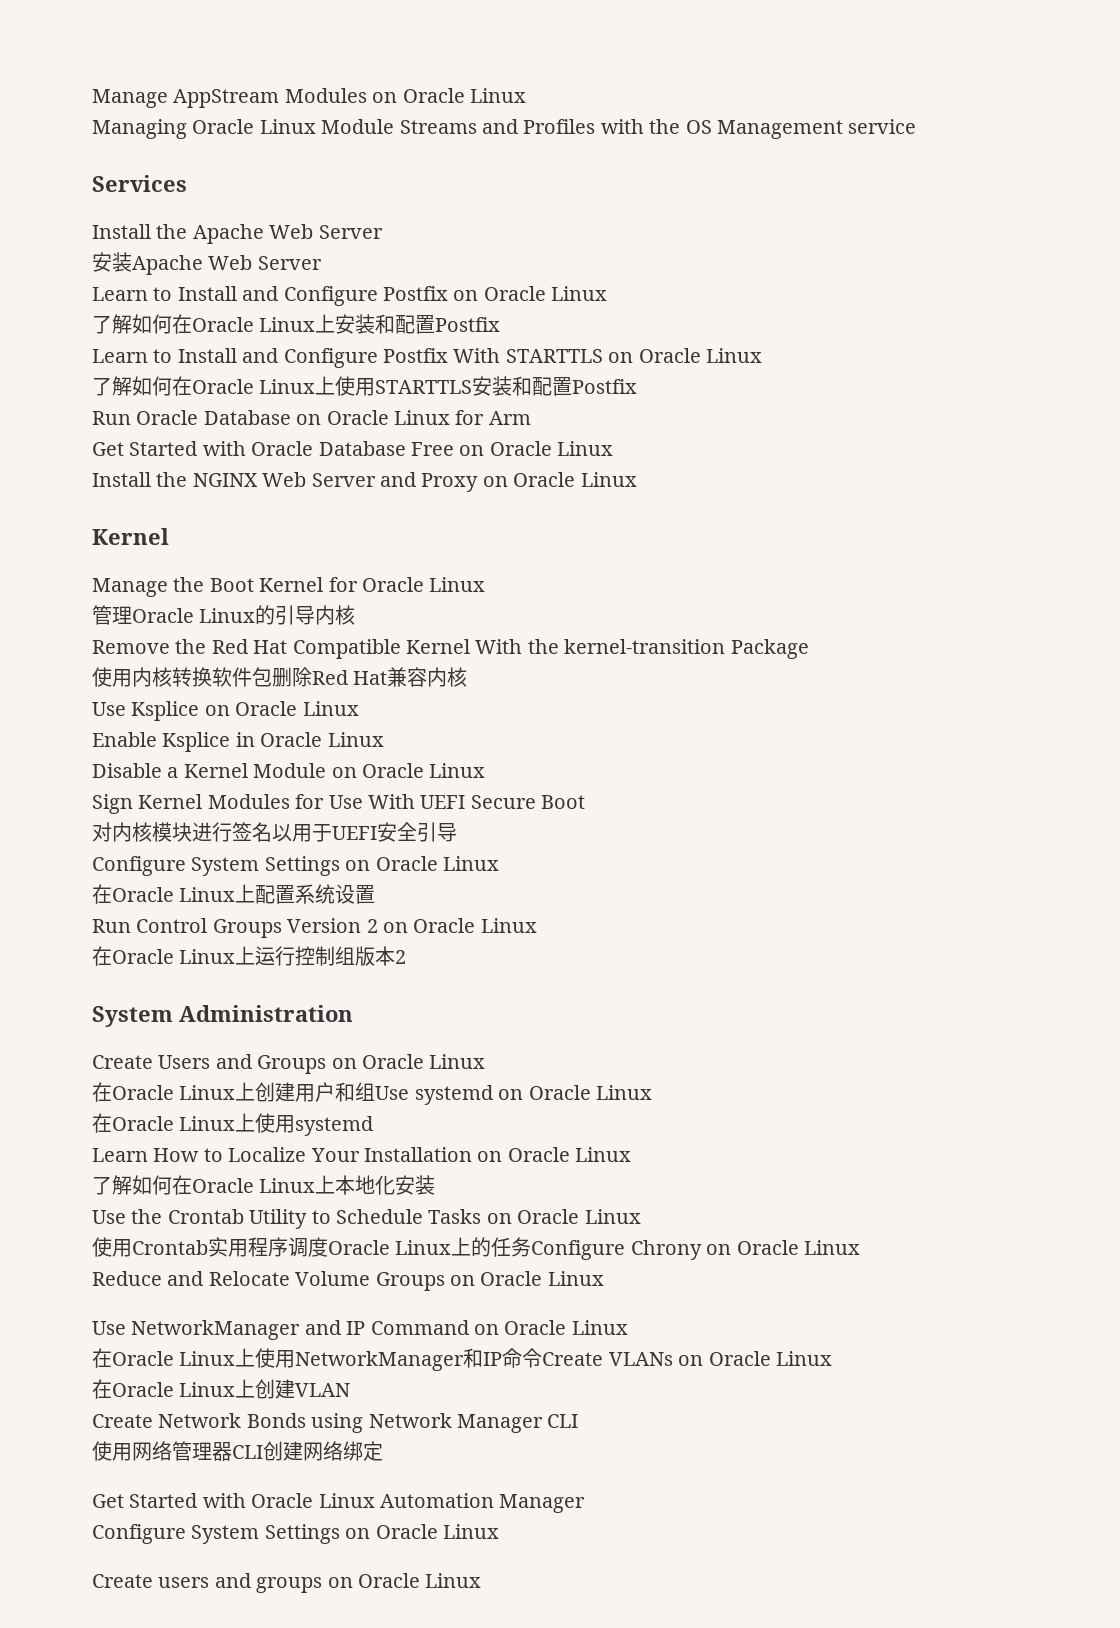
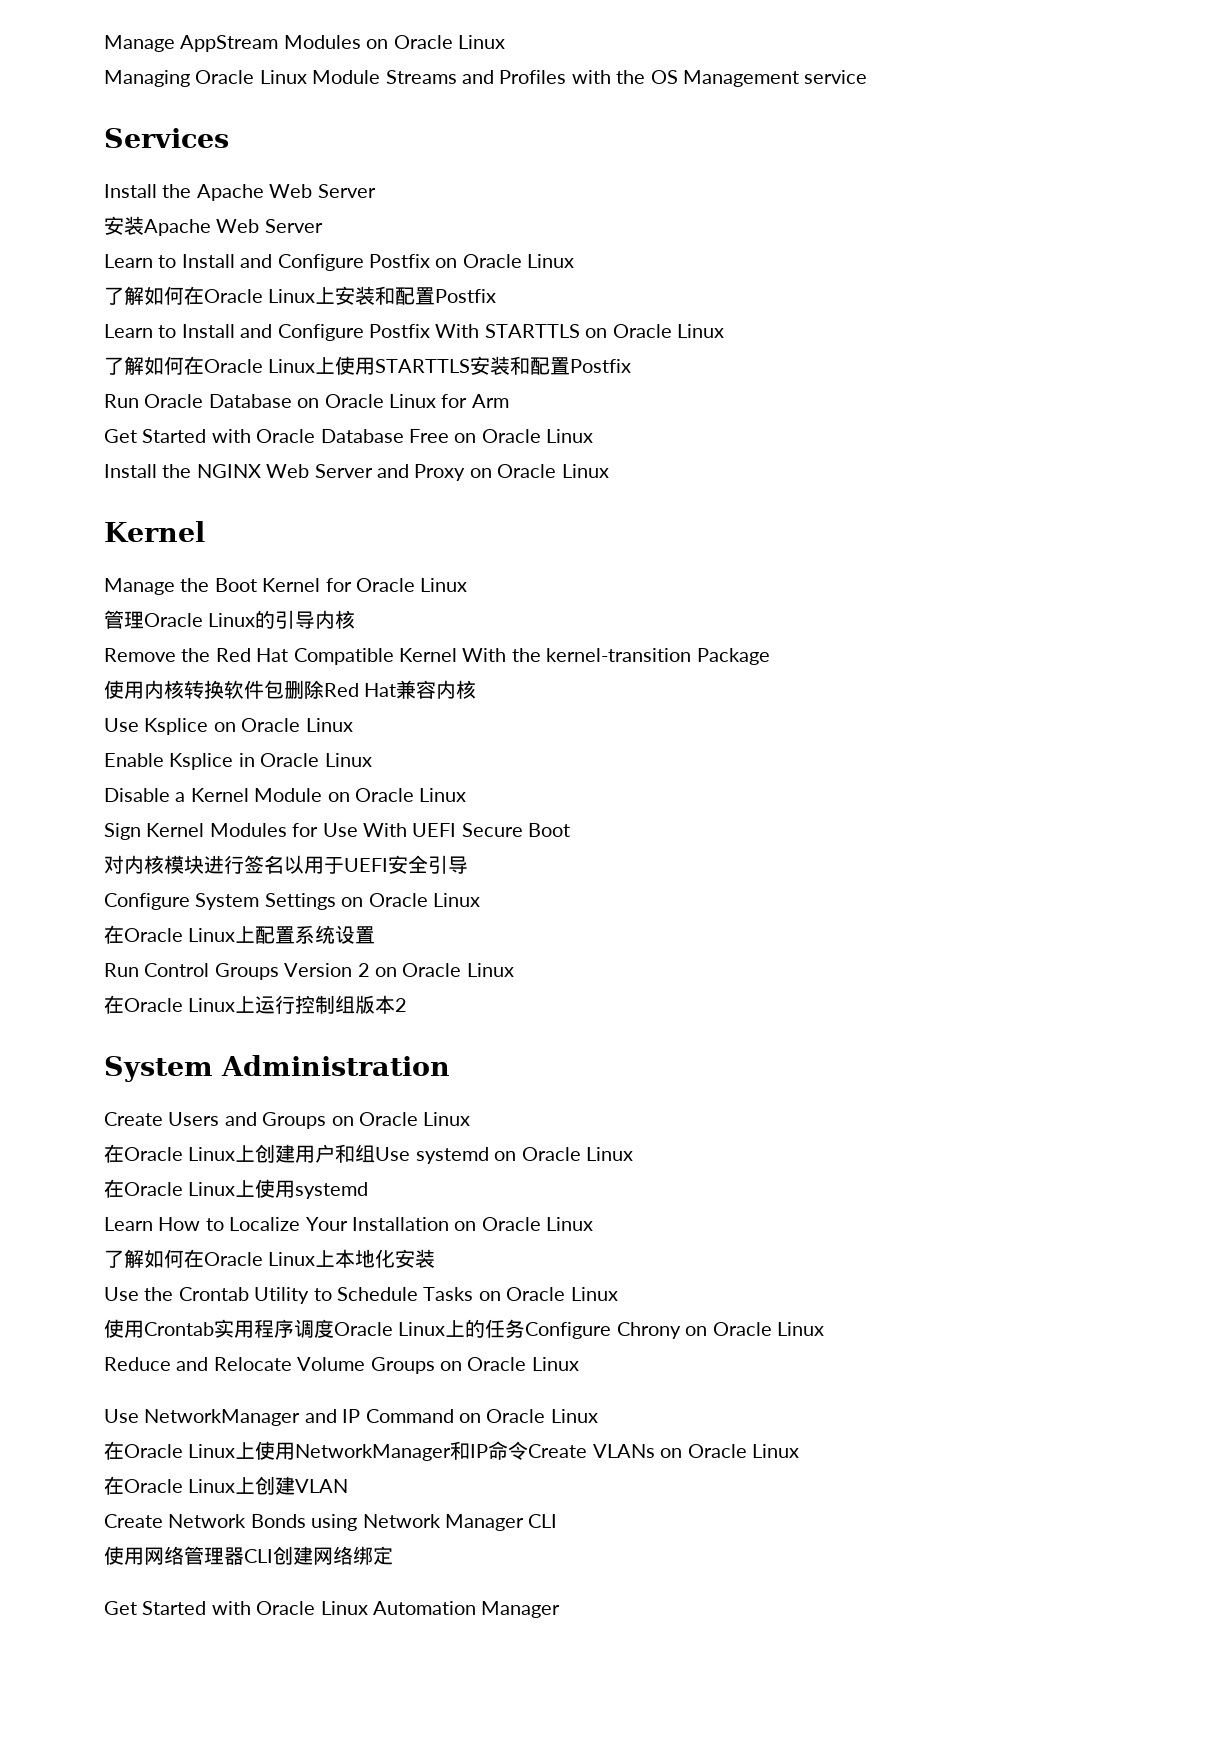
[92,1524,499,1544] [92,1573,482,1593] // Configure System Settings on Oracle Linux // Create users and groups on Oracle Linux -> (561, 1609) none

